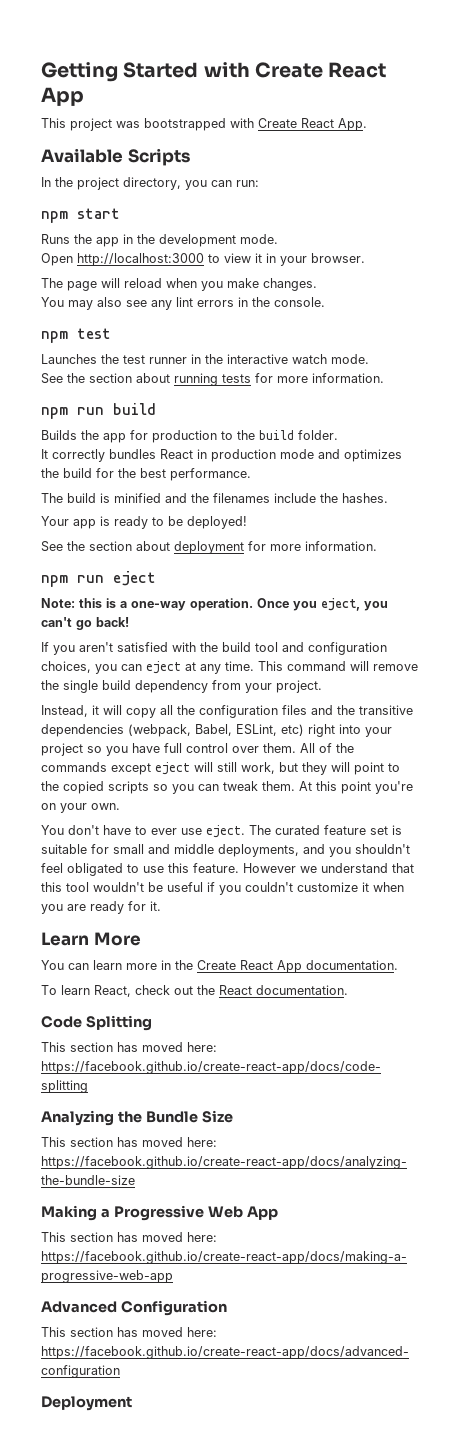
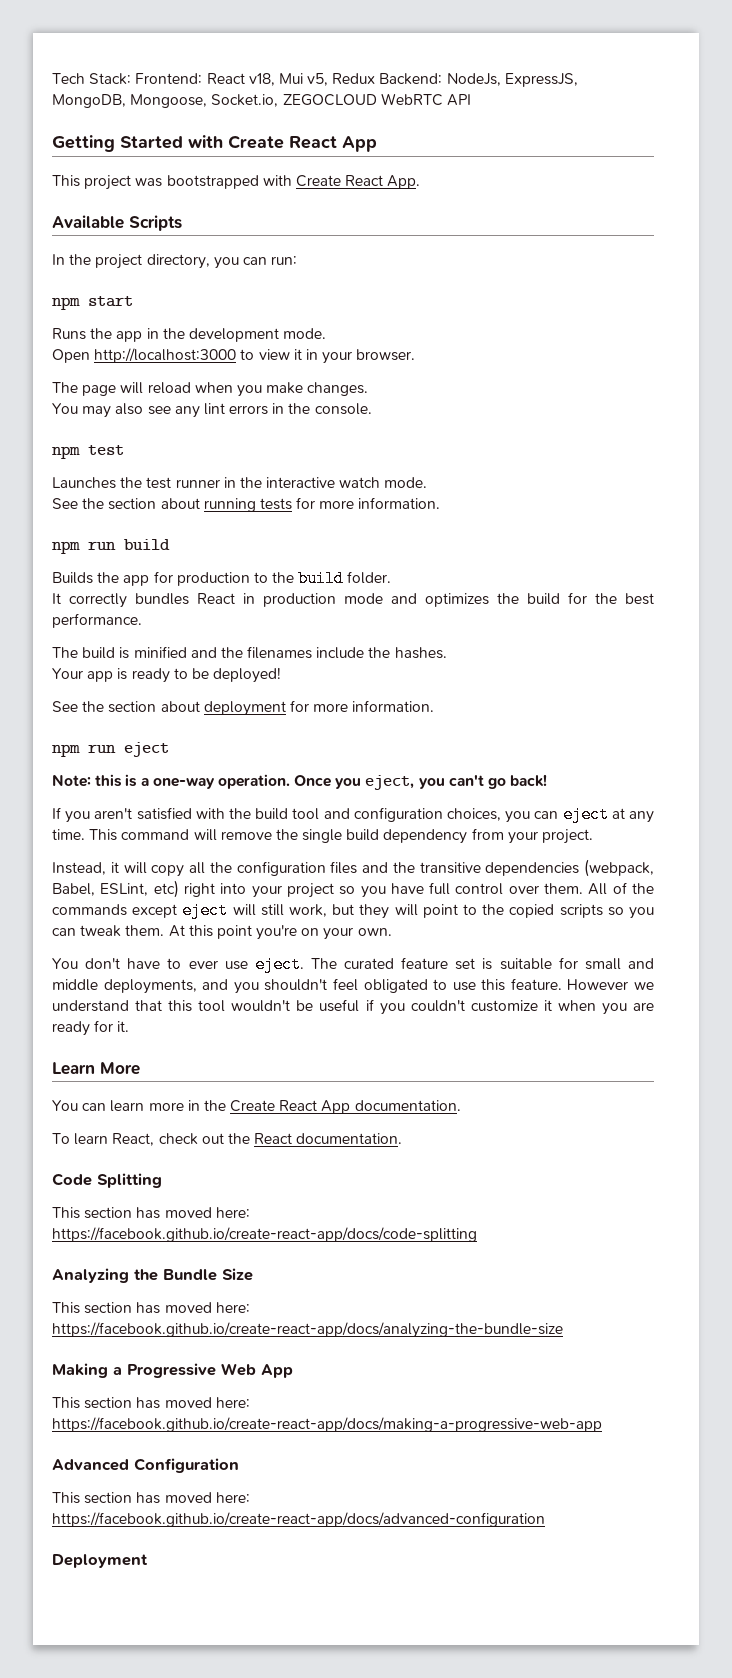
(41, 72) none -> [52,73,578,87] [52,93,471,108] Tech Stack: Frontend: React v18, Mui v5, Redux Backend: NodeJs, ExpressJS, MongoDB, Mongoose, Socket.io, ZEGOCLOUD WebRTC API //

